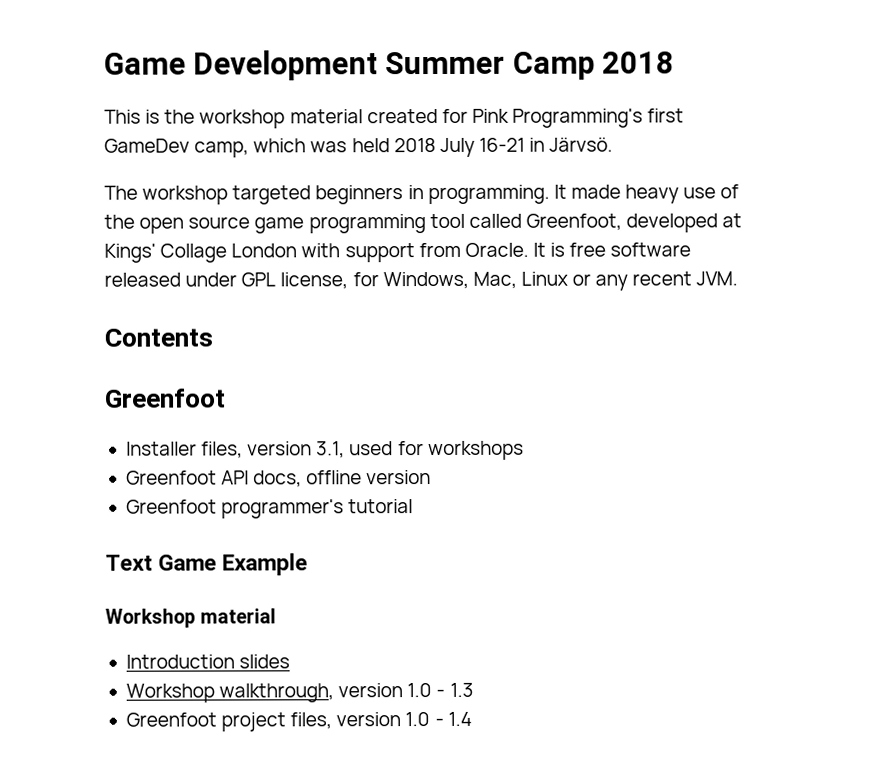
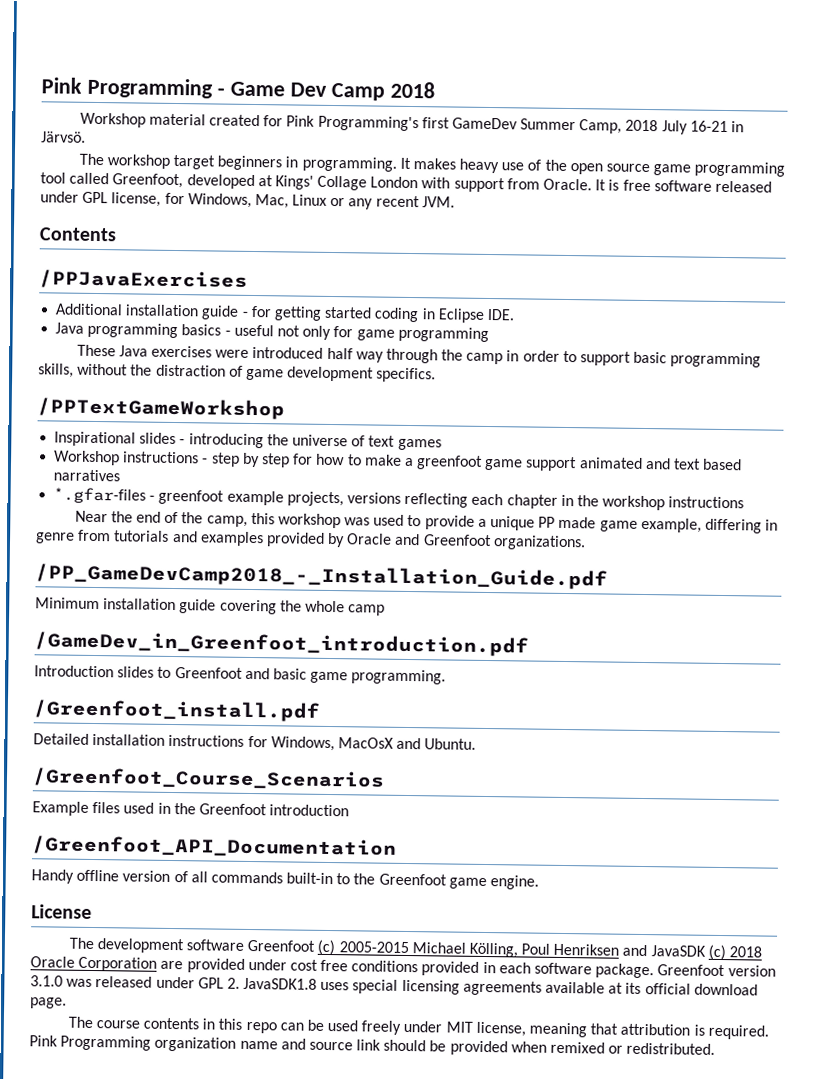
[104,50,675,81] [104,109,286,129] Game Development Summer Camp 2018 // This is the workshop -> [41,77,435,101] [79,112,146,128] Pink Programming - Game Dev Camp 2018 // Workshop
[194,138,390,158] camp, which was held -> [520,118,623,134] Summer Camp,
[232,185,312,205] targeted -> [172,154,215,170] target
[570,184,621,199] made -> [412,158,456,170] makes
[105,388,226,408] [125,440,524,461] [125,470,432,488] [125,499,414,519] [105,553,309,576] [105,608,277,628] [125,654,291,669] [125,682,474,703] [125,711,472,732] Greenfoot // Installer files, version 3.1, used for workshops // Greenfoot API docs, offline version // Greenfoot programmer's tutorial // Text Game Example // Workshop material // Introduction slides // Workshop walkthrough, version 1.0 - 1.3 // Greenfoot project files, version 1.0 - 1.4 -> [39,269,248,290] [55,303,515,323] [55,322,489,342] [76,344,762,368] [38,363,437,383] [37,397,285,420] [54,431,442,451] [53,450,743,472] [53,469,121,482] [53,487,745,511] [74,510,779,534] [35,529,586,551] [35,563,608,590] [35,597,386,616] [34,631,529,657] [34,665,447,685] [33,699,320,722] [33,733,477,752] [32,767,385,790] [32,801,350,817] [32,835,397,858] [31,869,540,890] [31,904,92,919] [68,937,762,961] [30,956,776,979] [30,975,758,996] [30,997,67,1009] [67,1016,769,1040] [29,1035,716,1056] /PPJavaExercises // Additional installation guide - for getting started coding in Eclipse IDE. // Java programming basics - useful not only for game programming // These Java exercises were introduced half way through the camp in order to support basic programming skills, without the distraction of game development specifics. // /PPTextGameWorkshop // Inspirational slides - introducing the universe of text games // Workshop instructions - step by step for how to make a greenfoot game support animated and text based narratives // *.gfar-files - greenfoot example projects, versions reflecting each chapter in the workshop instructions // Near the end of the camp, this workshop was used to provide a unique PP made game example, differing in genre from tutorials and examples provided by Oracle and Greenfoot organizations. // /PP_GameDevCamp2018_-_Installation_Guide.pdf // Minimum installation guide covering the whole camp // /GameDev_in_Greenfoot_introduction.pdf // Introduction slides to Greenfoot and basic game programming. // /Greenfoot_install.pdf // Detailed installation instructions for Windows, MacOsX and Ubuntu. // /Greenfoot_Course_Scenarios // Example files used in the Greenfoot introduction // /Greenfoot_API_Documentation // Handy offline version of all commands built-in to the Greenfoot game engine. // License // The development software Greenfoot (c) 2005-2015 Michael Kölling, Poul Henriksen and JavaSDK (c) 2018 Oracle Corporation are provided under cost free conditions provided in each software package. Greenfoot version 3.1.0 was released under GPL 2. JavaSDK1.8 uses special licensing agreements available at its official download page. // The course contents in this repo can be used freely under MIT license, meaning that attribution is required. Pink Programming organization name and source link should be provided when remixed or redistributed.

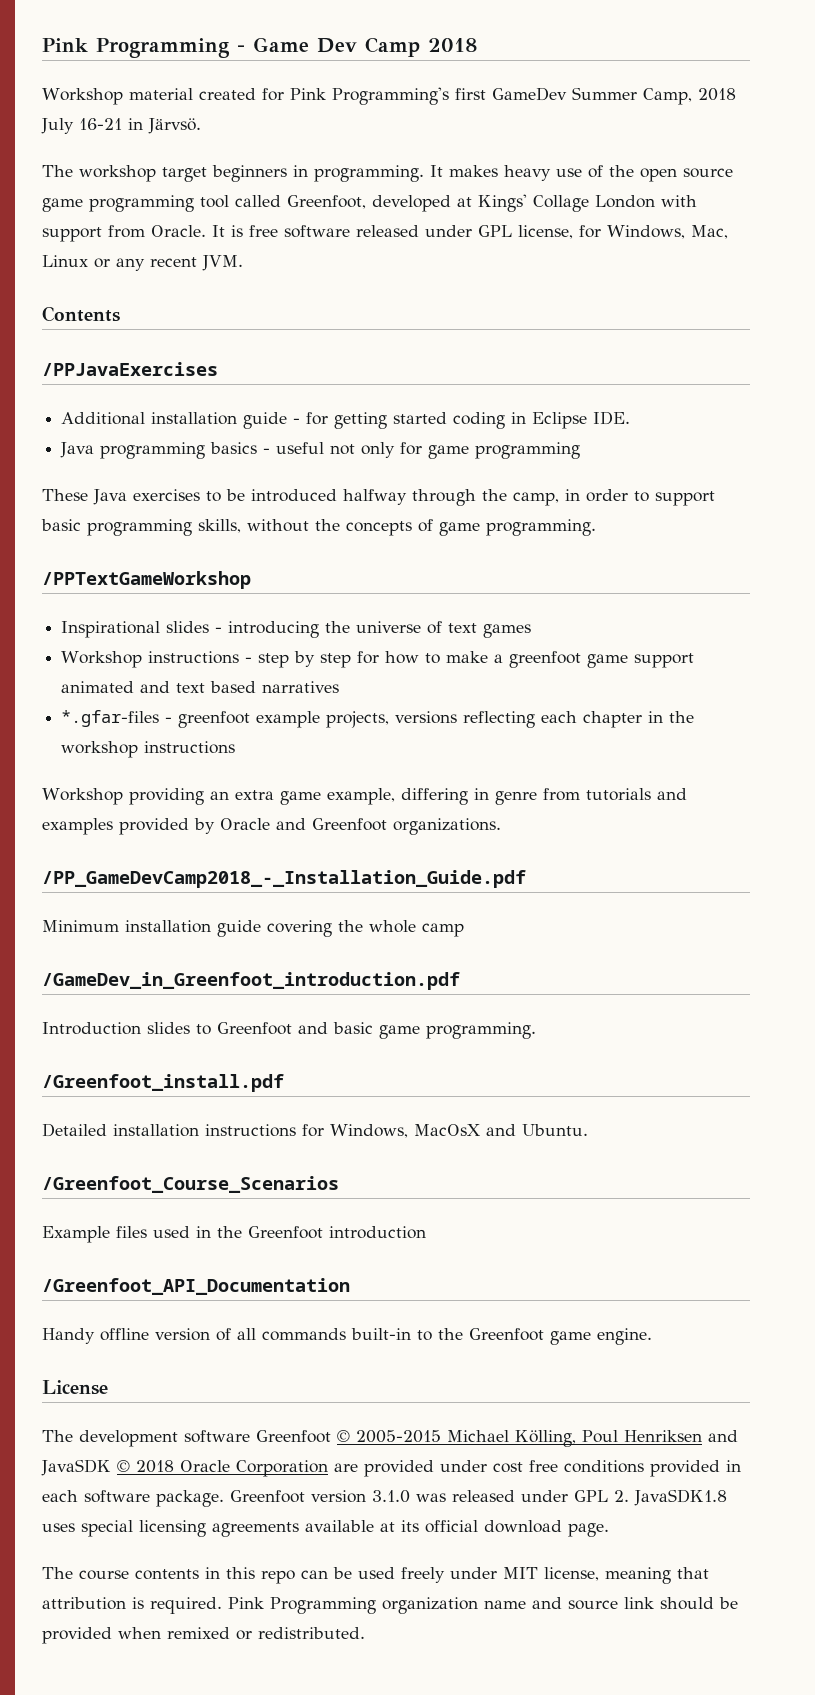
[215,346,384,363] were introduced half way -> [206,489,407,505] to be introduced halfway
[466,352,504,365] camp -> [513,492,559,506] camp,
[155,364,226,377] distraction -> [346,521,412,536] concepts
[287,366,437,383] development specifics. -> [486,519,596,536] programming.
[74,510,597,531] Near the end of the camp, this workshop was used to provide a unique PP made -> [42,788,274,805] Workshop providing an extra
[317,939,336,956] (c) -> [337,1430,350,1442] ©
[707,944,726,961] (c) -> [117,1460,130,1472] ©

